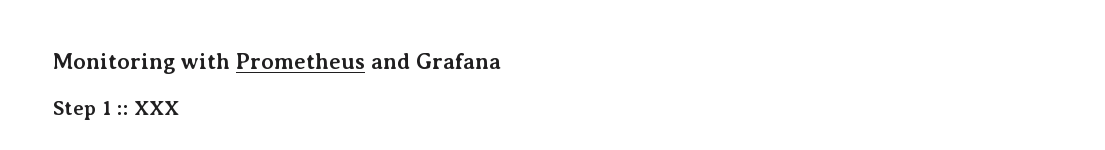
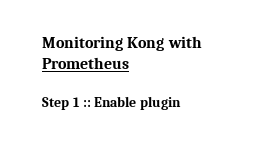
(175, 63) none -> [127,37,165,51] Kong
[371,53,501,69] and Grafana -> (129, 63) none
[133,101,179,115] XXX -> [94,96,182,110] Enable plugin

